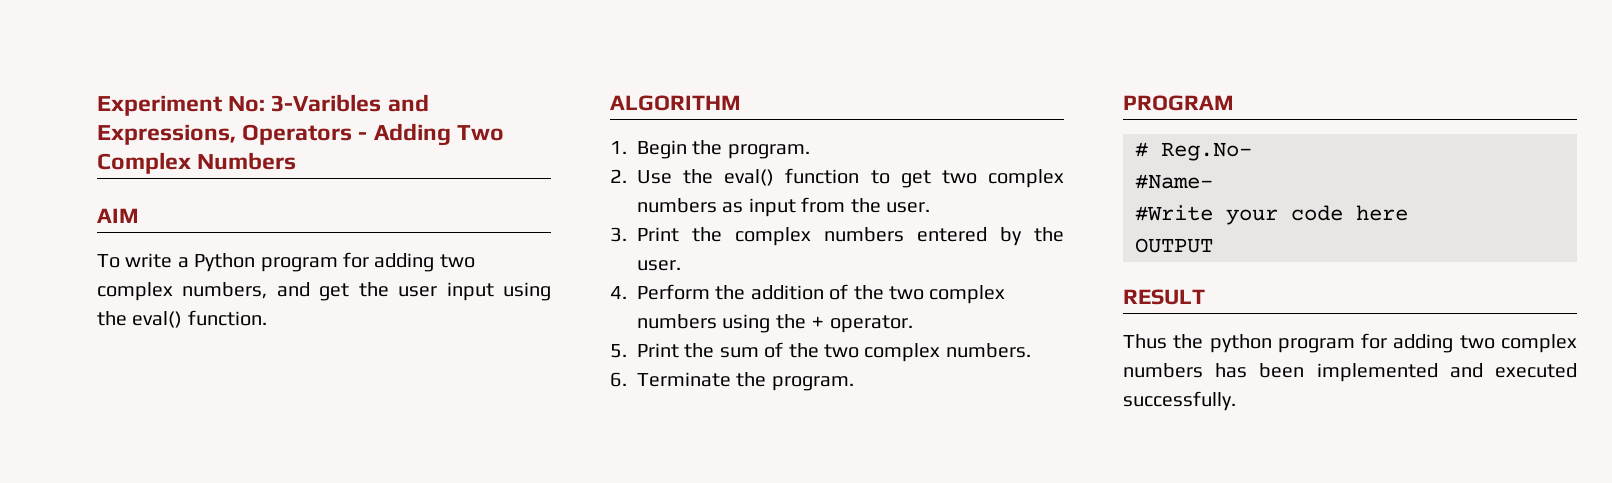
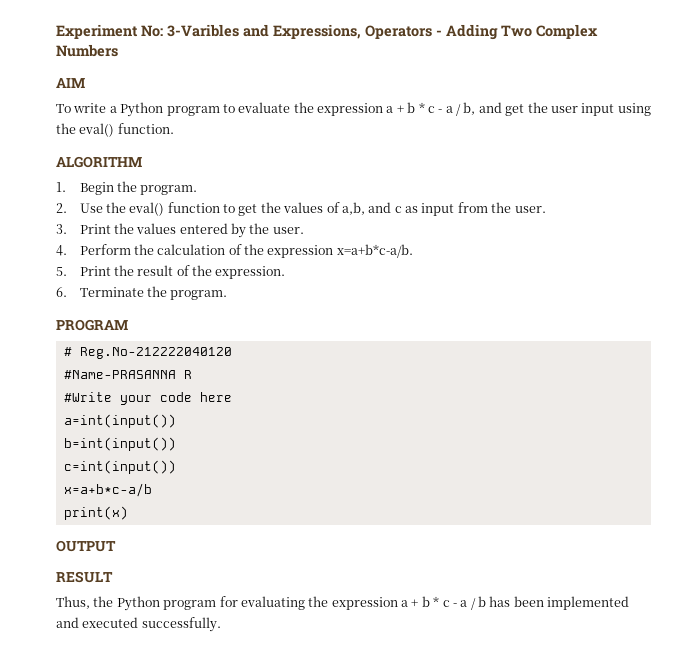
[343,252,475,272] [97,282,268,301] for adding two complex numbers, -> [222,102,476,116] to evaluate the expression a + b * c - a / b,
[941,169,1064,188] [637,198,717,213] two complex numbers -> [260,202,402,215] the values of a,b, and c
[735,227,904,246] complex numbers -> [136,223,177,234] values
[750,284,1006,304] [637,314,913,333] addition of the two complex numbers using the + operator. -> [157,244,413,258] calculation of the expression x=a+b*c-a/b.
[719,342,1031,362] sum of the two complex numbers. -> [137,265,286,279] result of the expression.
[1161,142,1252,161] [1135,174,1213,189] Reg.No- // #Name- -> [79,347,232,359] [63,370,192,379] Reg.No-212222040120 // #Name-PRASANNA R
[1135,238,1213,253] [1123,289,1205,305] [1123,333,1577,353] [1123,363,1203,378] OUTPUT // RESULT // Thus the python program for adding two complex numbers -> [63,414,176,428] [63,437,176,451] [63,460,176,474] [63,483,152,497] [63,506,128,520] [56,540,116,552] [56,571,113,583] [56,596,486,611] a=int(input()) // b=int(input()) // c=int(input()) // x=a+b*c-a/b // print(x) // OUTPUT // RESULT // Thus, the Python program for evaluating the expression a + b * c - a / b

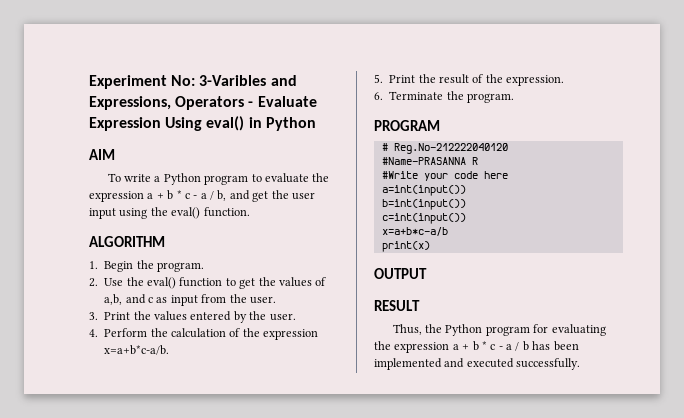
[446,24,598,40] [56,44,118,57] Adding Two Complex Numbers -> [257,96,317,107] [89,116,316,131] Evaluate Expression Using eval() in Python

